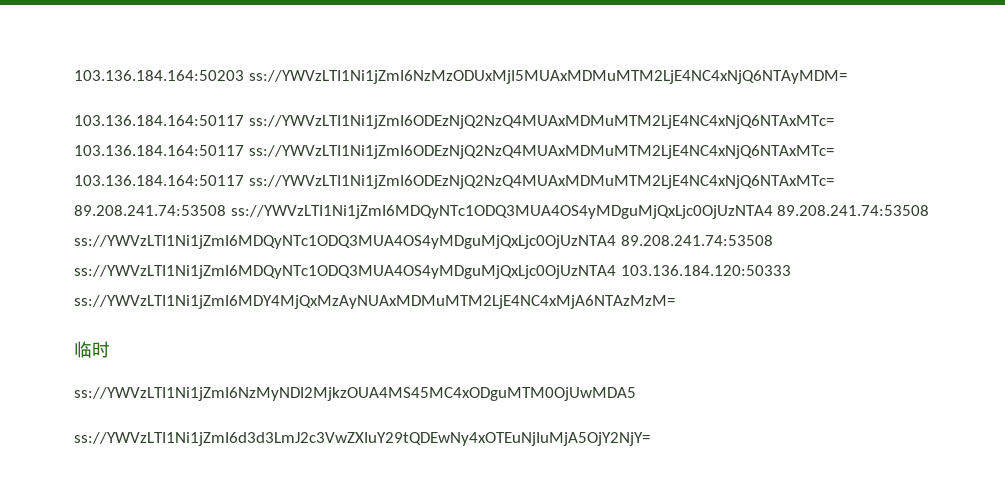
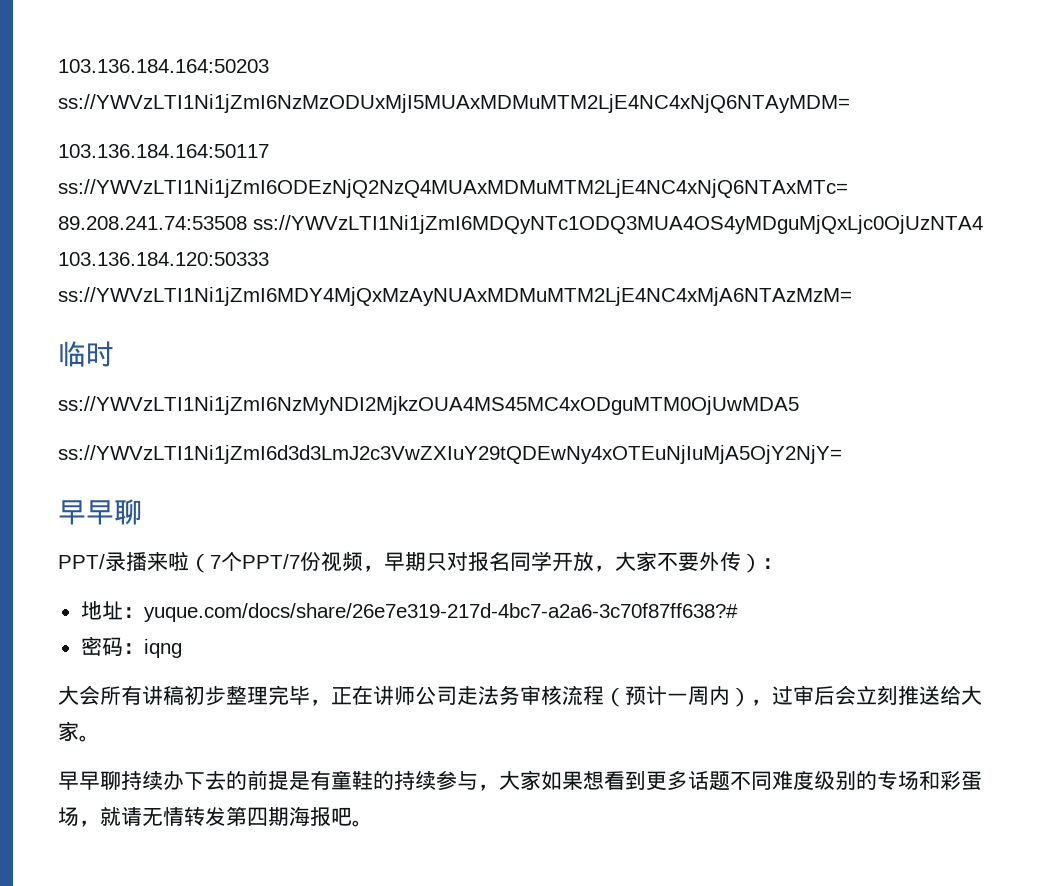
[74,145,834,159] [74,175,834,189] [74,205,930,219] [74,235,616,249] 103.136.184.164:50117 ss://YWVzLTI1Ni1jZmI6ODEzNjQ2NzQ4MUAxMDMuMTM2LjE4NC4xNjQ6NTAxMTc= 103.136.184.164:50117 ss://YWVzLTI1Ni1jZmI6ODEzNjQ2NzQ4MUAxMDMuMTM2LjE4NC4xNjQ6NTAxMTc= 89.208.241.74:53508 ss://YWVzLTI1Ni1jZmI6MDQyNTc1ODQ3MUA4OS4yMDguMjQxLjc0OjUzNTA4 89.208.241.74:53508 ss://YWVzLTI1Ni1jZmI6MDQyNTc1ODQ3MUA4OS4yMDguMjQxLjc0OjUzNTA4 -> (848, 188) none
(650, 439) none -> [58,499,142,525] [58,551,783,573] [80,601,738,622] [80,636,182,658] [58,685,982,707] [58,721,100,742] [58,770,982,791] [58,806,373,827] // 早早聊 // PPT/录播来啦（7个PPT/7份视频，早期只对报名同学开放，大家不要外传）： // 地址：yuque.com/docs/share/26e7e319-217d-4bc7-a2a6-3c70f87ff638?# // 密码：iqng // 大会所有讲稿初步整理完毕，正在讲师公司走法务审核流程（预计一周内），过审后会立刻推送给大家。 // 早早聊持续办下去的前提是有童鞋的持续参与，大家如果想看到更多话题不同难度级别的专场和彩蛋场，就请无情转发第四期海报吧。

